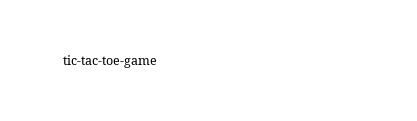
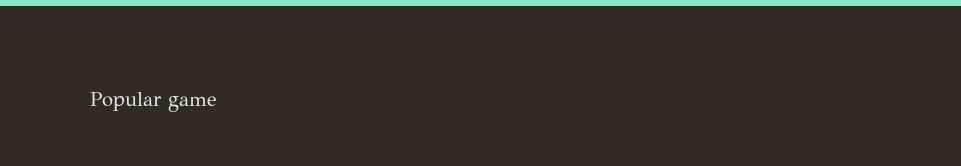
[63,55,157,68] tic-tac-toe-game -> [90,92,217,112] Popular game

